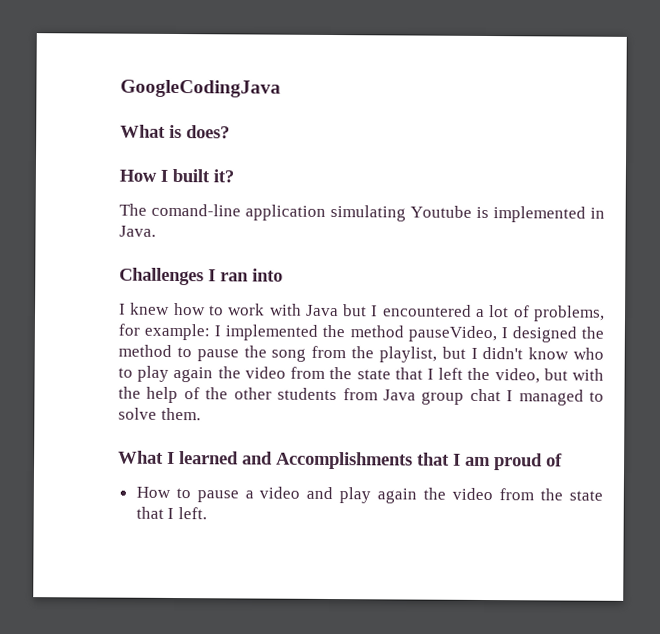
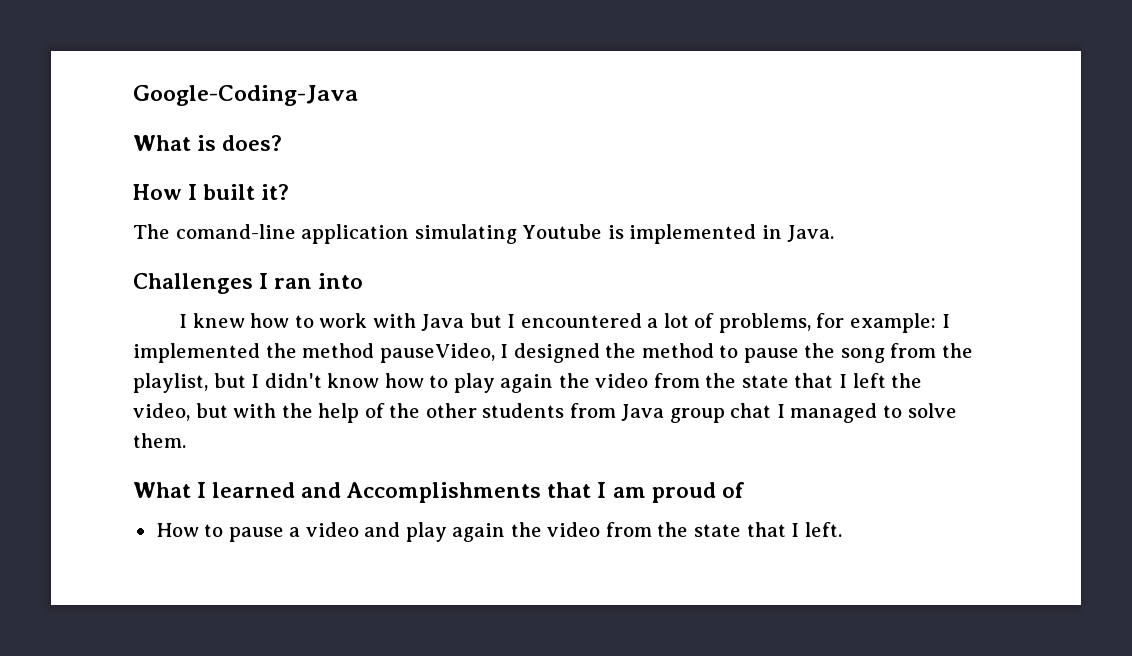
[120,79,281,98] GoogleCodingJava -> [133,85,358,106] Google-Coding-Java
[573,347,604,360] who -> [384,373,424,388] how

